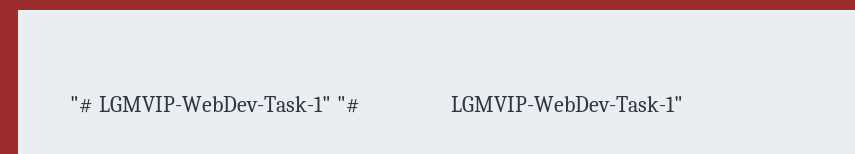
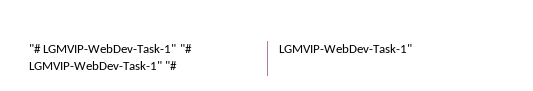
[70,96,683,113] "# LGMVIP-WebDev-Task-1" "# LGMVIP-WebDev-Task-1" -> [29,44,192,53] [29,61,178,70] [279,44,412,53] "# LGMVIP-WebDev-Task-1" "# LGMVIP-WebDev-Task-1" "# LGMVIP-WebDev-Task-1"

